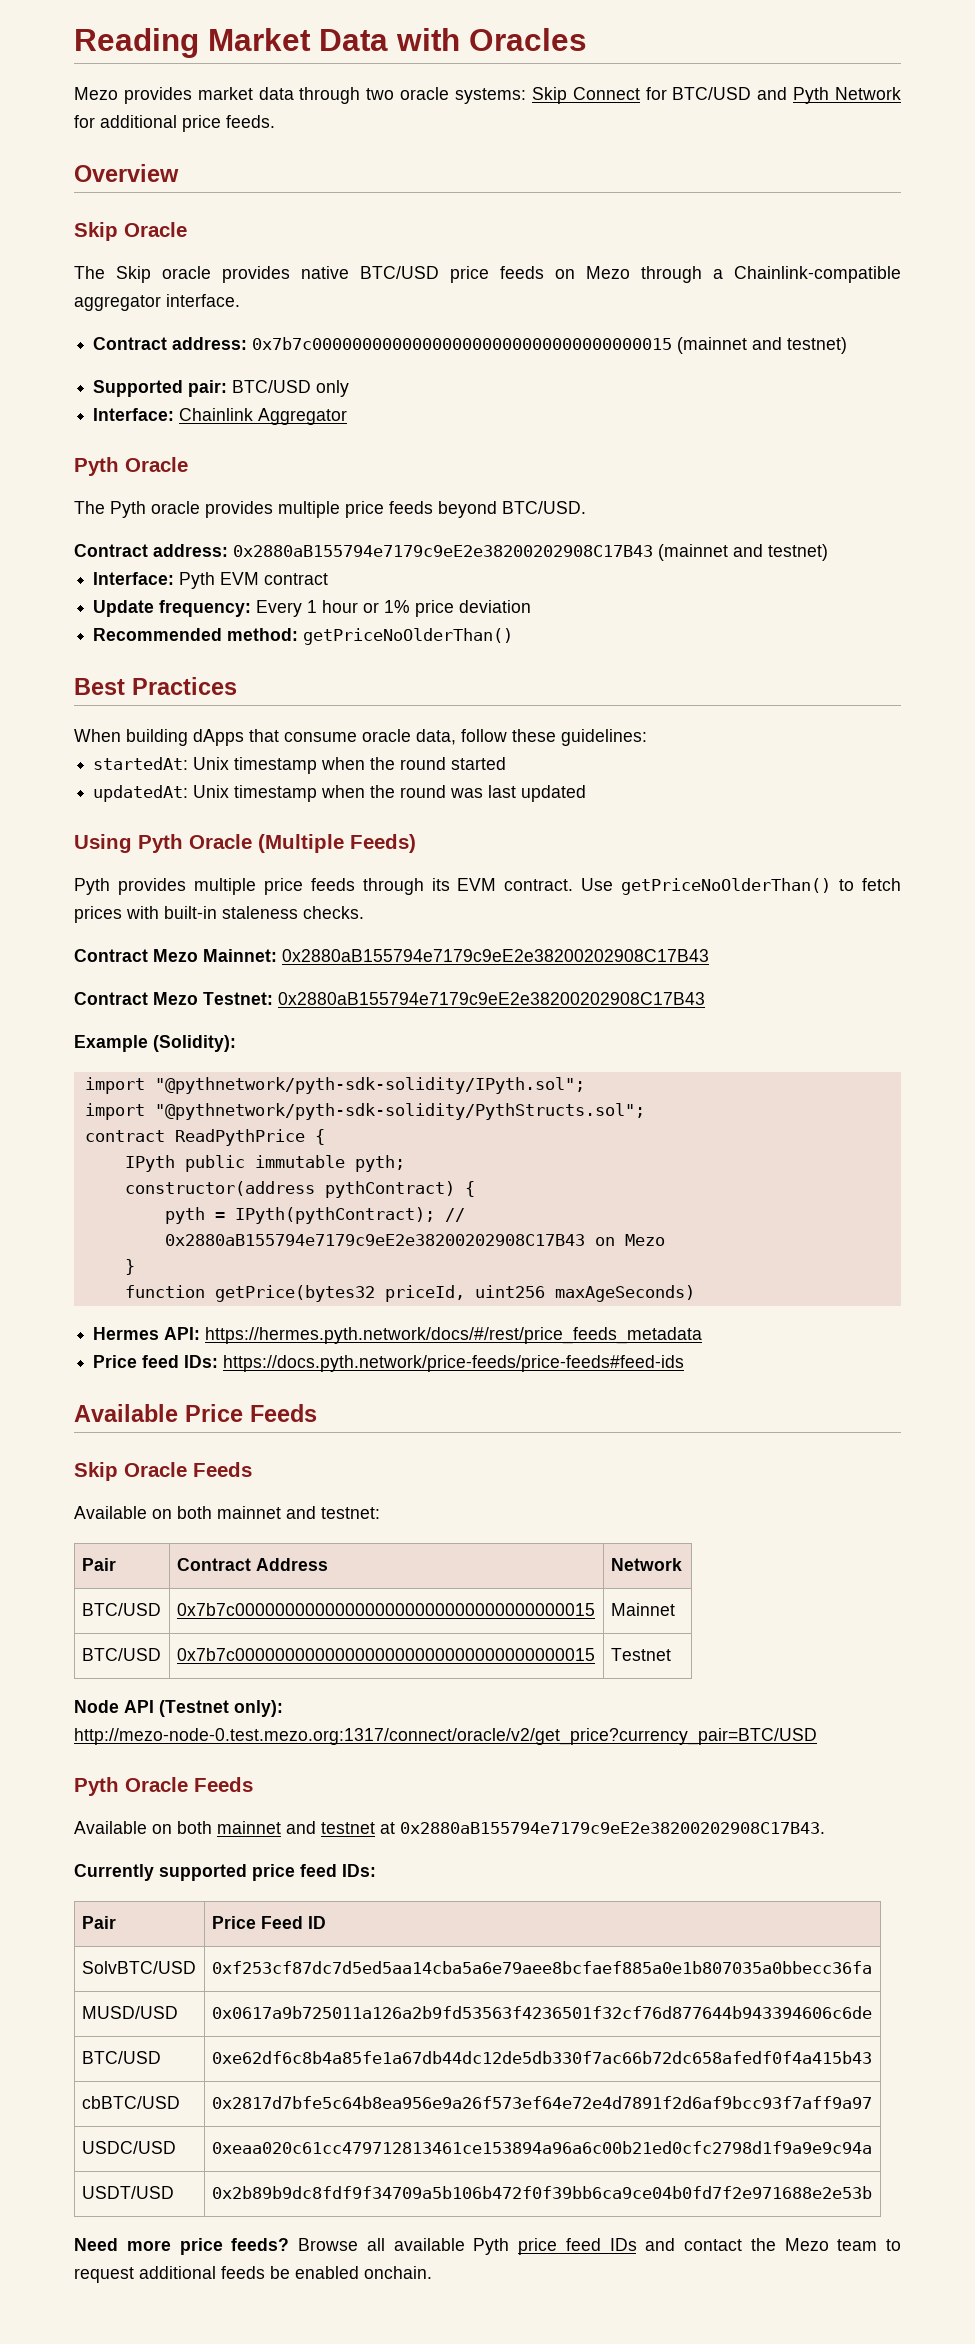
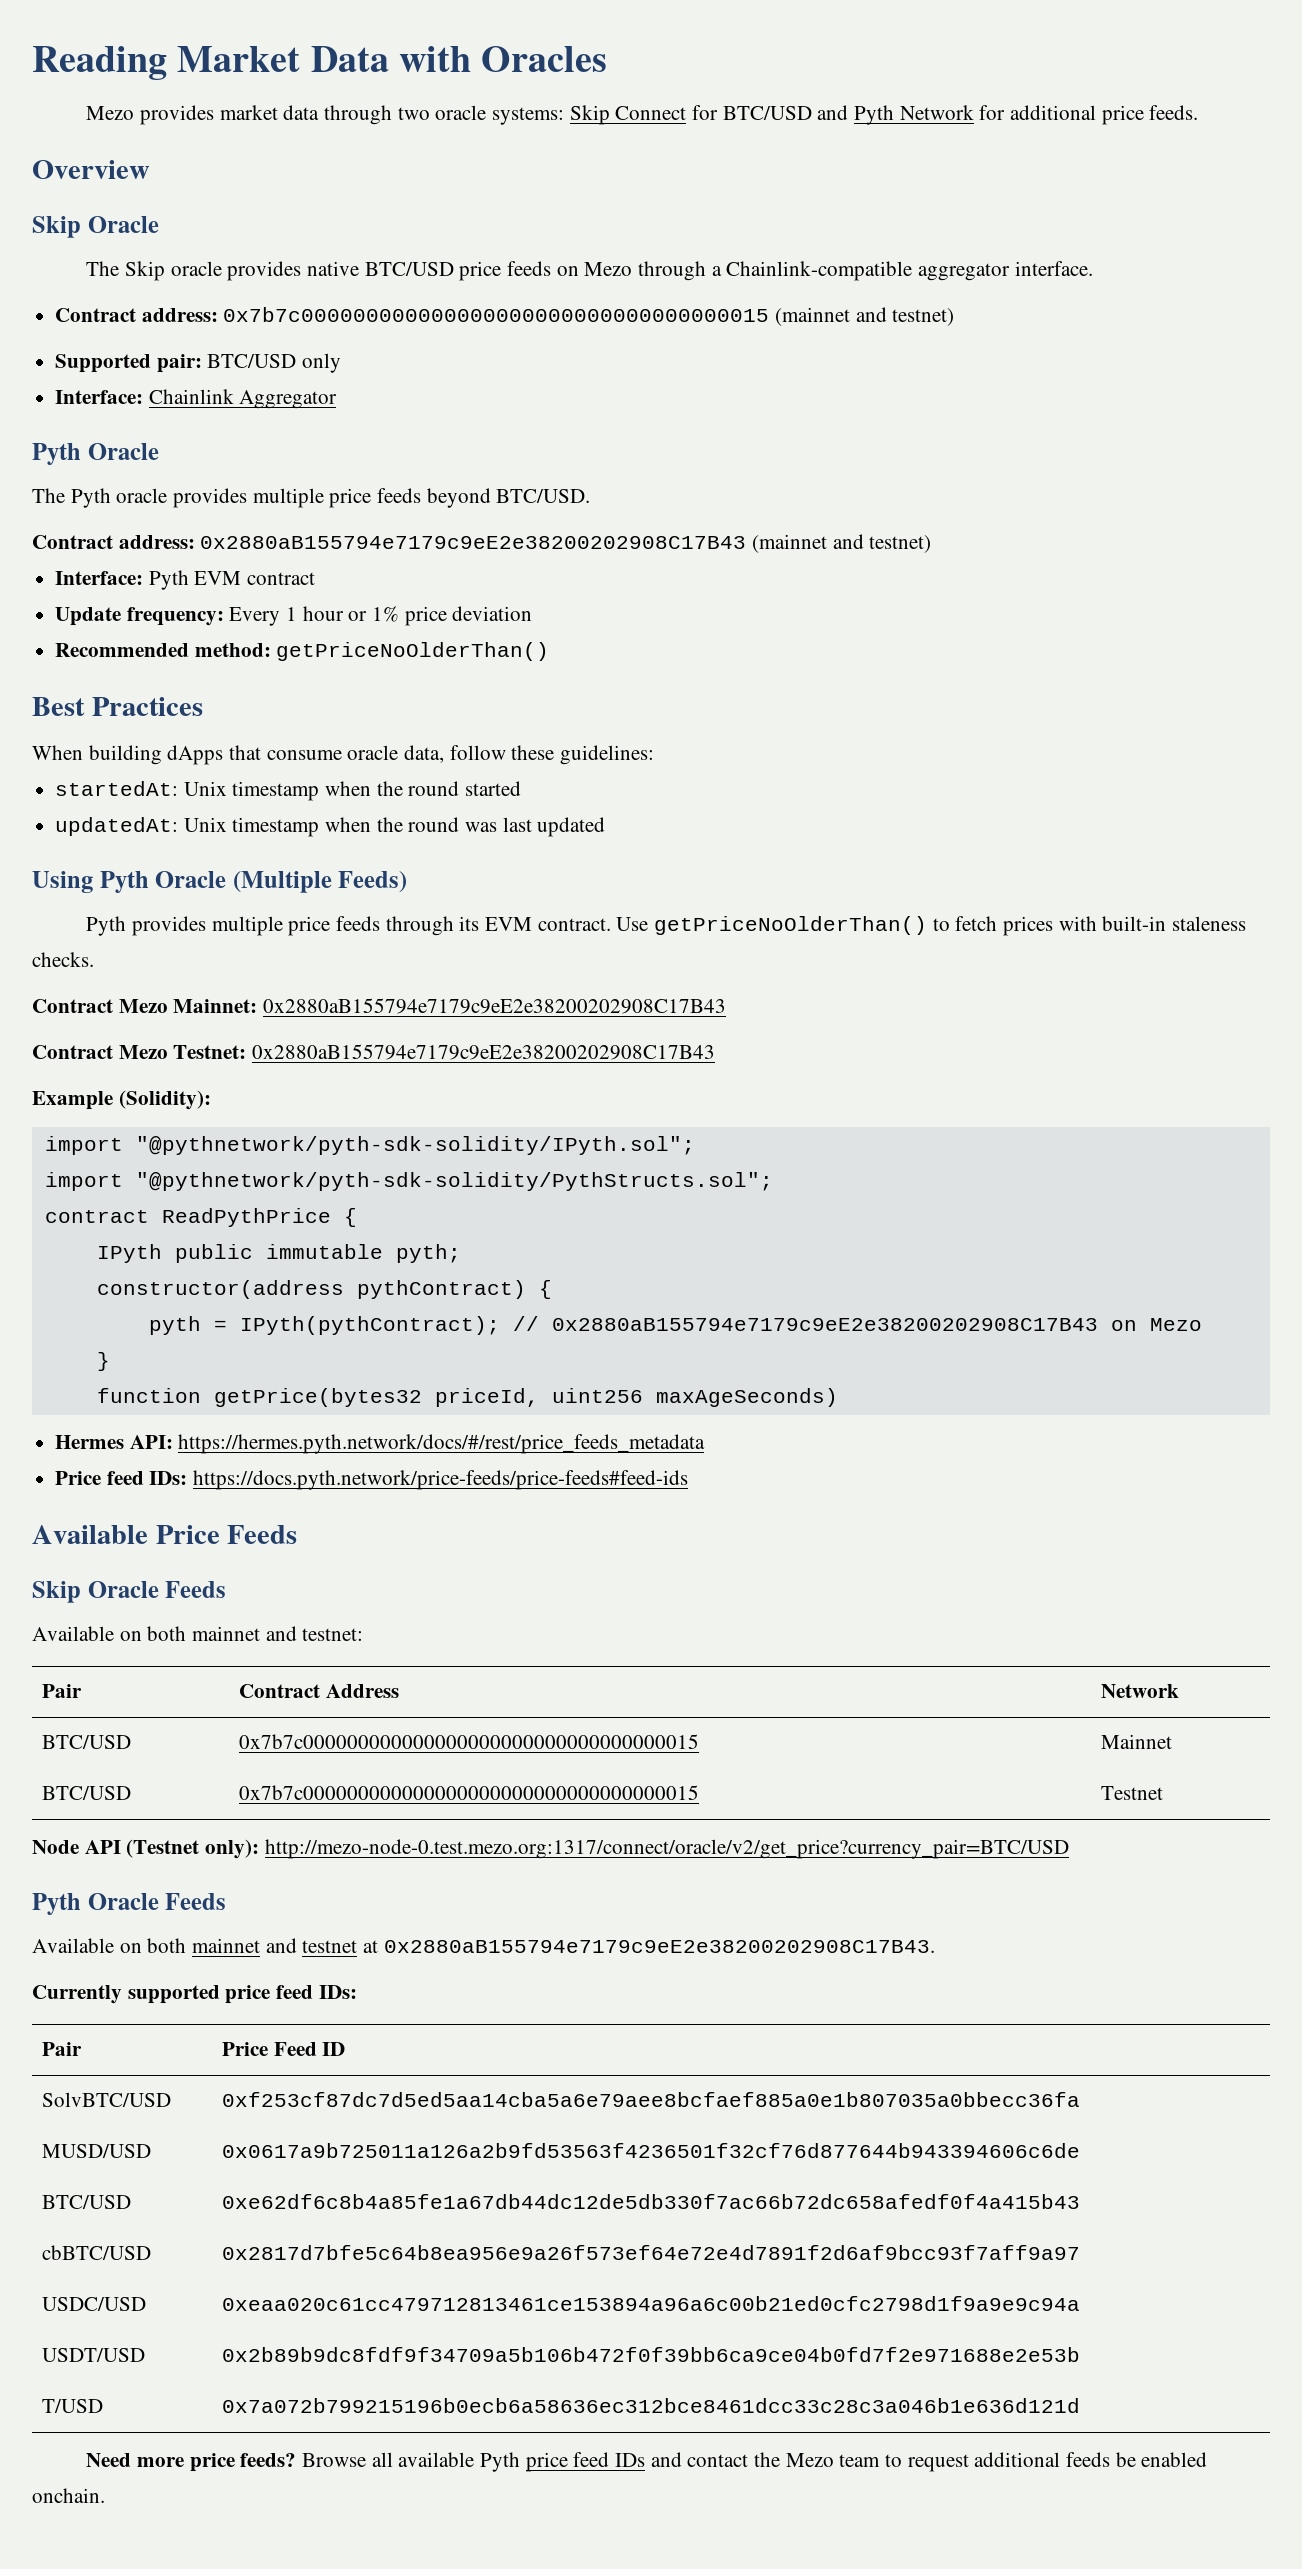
(872, 2192) none -> [41,2399,103,2413] [221,2398,1080,2413] // T/USD | 0x7a072b799215196b0ecb6a58636ec312bce8461dcc33c28c3a046b1e636d121d

